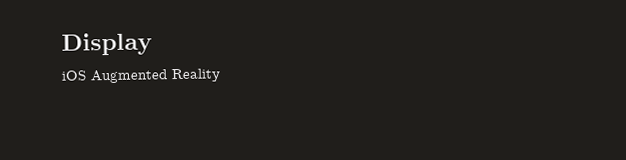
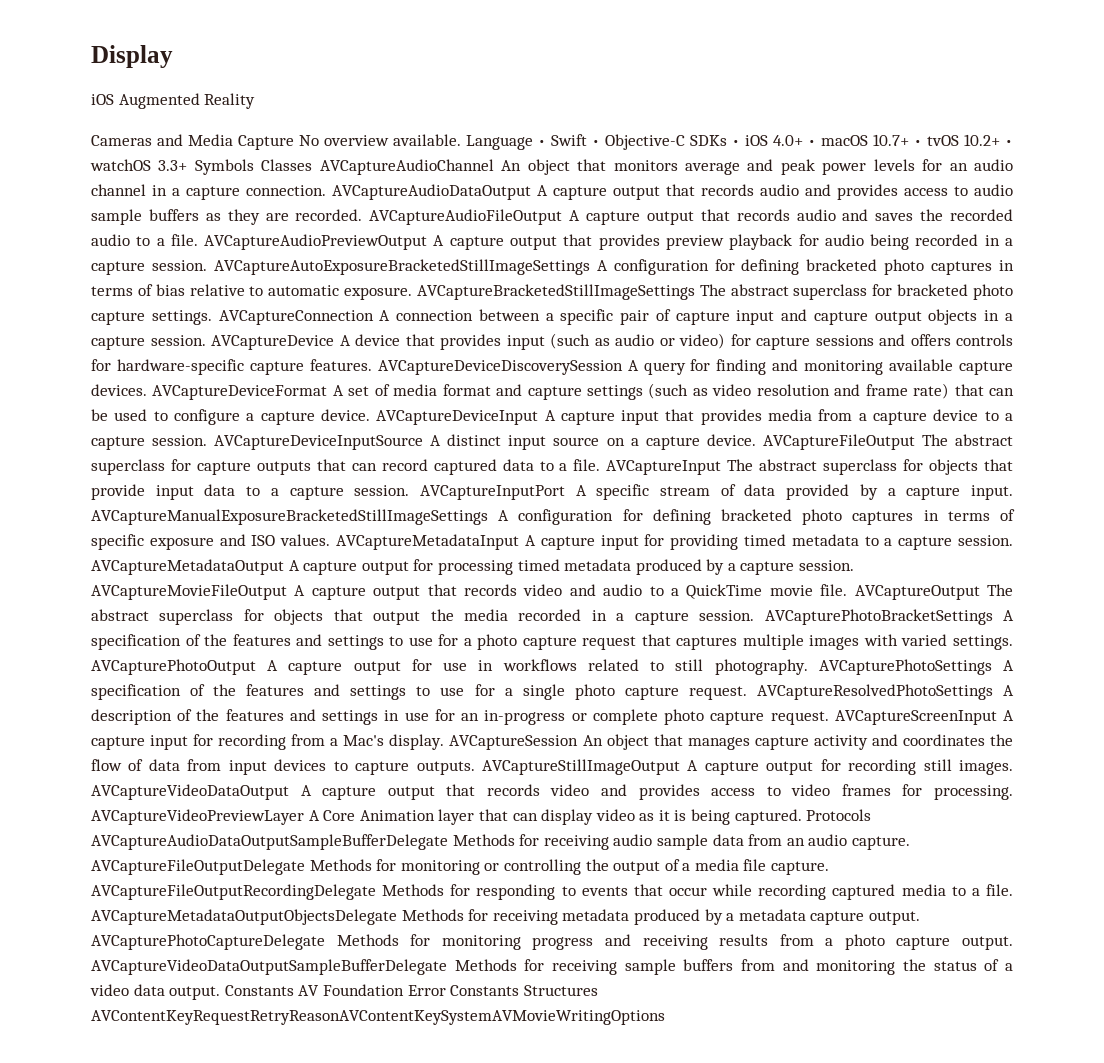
(221, 75) none -> [91,134,1013,150] [90,159,1013,175] [91,184,1013,200] [91,209,1013,225] [91,234,1013,250] [91,259,1014,275] [91,284,1013,300] [91,309,1013,325] [91,333,1013,350] [91,359,1013,375] [91,383,1015,400] [91,409,1013,425] [91,434,1014,450] [91,459,1014,475] [91,484,1014,500] [91,509,1016,525] [91,534,1013,550] [91,559,855,575] [91,584,1013,600] [91,609,1015,625] [91,634,1013,650] [91,659,1014,675] [91,684,1015,700] [91,709,1015,725] [91,734,1013,750] [91,759,1013,775] [91,784,1013,800] [91,809,872,825] [91,834,910,850] [91,859,830,875] [91,884,1013,900] [91,909,920,925] [91,934,1014,950] [91,959,1013,975] [90,984,598,1000] [91,1010,665,1025] // Cameras and Media Capture No overview available. Language • Swift • Objective-C SDKs • iOS 4.0+ • macOS 10.7+ • tvOS 10.2+ • watchOS 3.3+ Symbols Classes AVCaptureAudioChannel An object that monitors average and peak power levels for an audio channel in a capture connection. AVCaptureAudioDataOutput A capture output that records audio and provides access to audio sample buffers as they are recorded. AVCaptureAudioFileOutput A capture output that records audio and saves the recorded audio to a file. AVCaptureAudioPreviewOutput A capture output that provides preview playback for audio being recorded in a capture session. AVCaptureAutoExposureBracketedStillImageSettings A configuration for defining bracketed photo captures in terms of bias relative to automatic exposure. AVCaptureBracketedStillImageSettings The abstract superclass for bracketed photo capture settings. AVCaptureConnection A connection between a specific pair of capture input and capture output objects in a capture session. AVCaptureDevice A device that provides input (such as audio or video) for capture sessions and offers controls for hardware-specific capture features. AVCaptureDeviceDiscoverySession A query for finding and monitoring available capture devices. AVCaptureDeviceFormat A set of media format and capture settings (such as video resolution and frame rate) that can be used to configure a capture device. AVCaptureDeviceInput A capture input that provides media from a capture device to a capture session. AVCaptureDeviceInputSource A distinct input source on a capture device. AVCaptureFileOutput The abstract superclass for capture outputs that can record captured data to a file. AVCaptureInput The abstract superclass for objects that provide input data to a capture session. AVCaptureInputPort A specific stream of data provided by a capture input. AVCaptureManualExposureBracketedStillImageSettings A configuration for defining bracketed photo captures in terms of specific exposure and ISO values. AVCaptureMetadataInput A capture input for providing timed metadata to a capture session. AVCaptureMetadataOutput A capture output for processing timed metadata produced by a capture session. AVCaptureMovieFileOutput A capture output that records video and audio to a QuickTime movie file. AVCaptureOutput The abstract superclass for objects that output the media recorded in a capture session. AVCapturePhotoBracketSettings A specification of the features and settings to use for a photo capture request that captures multiple images with varied settings. AVCapturePhotoOutput A capture output for use in workflows related to still photography. AVCapturePhotoSettings A specification of the features and settings to use for a single photo capture request. AVCaptureResolvedPhotoSettings A description of the features and settings in use for an in-progress or complete photo capture request. AVCaptureScreenInput A capture input for recording from a Mac's display. AVCaptureSession An object that manages capture activity and coordinates the flow of data from input devices to capture outputs. AVCaptureStillImageOutput A capture output for recording still images. AVCaptureVideoDataOutput A capture output that records video and provides access to video frames for processing. AVCaptureVideoPreviewLayer A Core Animation layer that can display video as it is being captured. Protocols AVCaptureAudioDataOutputSampleBufferDelegate Methods for receiving audio sample data from an audio capture. AVCaptureFileOutputDelegate Methods for monitoring or controlling the output of a media file capture. AVCaptureFileOutputRecordingDelegate Methods for responding to events that occur while recording captured media to a file. AVCaptureMetadataOutputObjectsDelegate Methods for receiving metadata produced by a metadata capture output. AVCapturePhotoCaptureDelegate Methods for monitoring progress and receiving results from a photo capture output. AVCaptureVideoDataOutputSampleBufferDelegate Methods for receiving sample buffers from and monitoring the status of a video data output. Constants AV Foundation Error Constants Structures AVContentKeyRequestRetryReasonAVContentKeySystemAVMovieWritingOptions

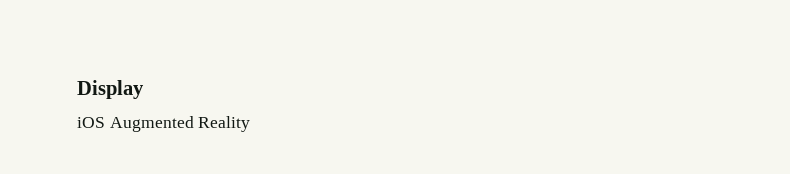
[91,134,1013,150] [90,159,1013,175] [91,184,1013,200] [91,209,1013,225] [91,234,1013,250] [91,259,1014,275] [91,284,1013,300] [91,309,1013,325] [91,333,1013,350] [91,359,1013,375] [91,383,1015,400] [91,409,1013,425] [91,434,1014,450] [91,459,1014,475] [91,484,1014,500] [91,509,1016,525] [91,534,1013,550] [91,559,855,575] [91,584,1013,600] [91,609,1015,625] [91,634,1013,650] [91,659,1014,675] [91,684,1015,700] [91,709,1015,725] [91,734,1013,750] [91,759,1013,775] [91,784,1013,800] [91,809,872,825] [91,834,910,850] [91,859,830,875] [91,884,1013,900] [91,909,920,925] [91,934,1014,950] [91,959,1013,975] [90,984,598,1000] [91,1010,665,1025] // Cameras and Media Capture No overview available. Language • Swift • Objective-C SDKs • iOS 4.0+ • macOS 10.7+ • tvOS 10.2+ • watchOS 3.3+ Symbols Classes AVCaptureAudioChannel An object that monitors average and peak power levels for an audio channel in a capture connection. AVCaptureAudioDataOutput A capture output that records audio and provides access to audio sample buffers as they are recorded. AVCaptureAudioFileOutput A capture output that records audio and saves the recorded audio to a file. AVCaptureAudioPreviewOutput A capture output that provides preview playback for audio being recorded in a capture session. AVCaptureAutoExposureBracketedStillImageSettings A configuration for defining bracketed photo captures in terms of bias relative to automatic exposure. AVCaptureBracketedStillImageSettings The abstract superclass for bracketed photo capture settings. AVCaptureConnection A connection between a specific pair of capture input and capture output objects in a capture session. AVCaptureDevice A device that provides input (such as audio or video) for capture sessions and offers controls for hardware-specific capture features. AVCaptureDeviceDiscoverySession A query for finding and monitoring available capture devices. AVCaptureDeviceFormat A set of media format and capture settings (such as video resolution and frame rate) that can be used to configure a capture device. AVCaptureDeviceInput A capture input that provides media from a capture device to a capture session. AVCaptureDeviceInputSource A distinct input source on a capture device. AVCaptureFileOutput The abstract superclass for capture outputs that can record captured data to a file. AVCaptureInput The abstract superclass for objects that provide input data to a capture session. AVCaptureInputPort A specific stream of data provided by a capture input. AVCaptureManualExposureBracketedStillImageSettings A configuration for defining bracketed photo captures in terms of specific exposure and ISO values. AVCaptureMetadataInput A capture input for providing timed metadata to a capture session. AVCaptureMetadataOutput A capture output for processing timed metadata produced by a capture session. AVCaptureMovieFileOutput A capture output that records video and audio to a QuickTime movie file. AVCaptureOutput The abstract superclass for objects that output the media recorded in a capture session. AVCapturePhotoBracketSettings A specification of the features and settings to use for a photo capture request that captures multiple images with varied settings. AVCapturePhotoOutput A capture output for use in workflows related to still photography. AVCapturePhotoSettings A specification of the features and settings to use for a single photo capture request. AVCaptureResolvedPhotoSettings A description of the features and settings in use for an in-progress or complete photo capture request. AVCaptureScreenInput A capture input for recording from a Mac's display. AVCaptureSession An object that manages capture activity and coordinates the flow of data from input devices to capture outputs. AVCaptureStillImageOutput A capture output for recording still images. AVCaptureVideoDataOutput A capture output that records video and provides access to video frames for processing. AVCaptureVideoPreviewLayer A Core Animation layer that can display video as it is being captured. Protocols AVCaptureAudioDataOutputSampleBufferDelegate Methods for receiving audio sample data from an audio capture. AVCaptureFileOutputDelegate Methods for monitoring or controlling the output of a media file capture. AVCaptureFileOutputRecordingDelegate Methods for responding to events that occur while recording captured media to a file. AVCaptureMetadataOutputObjectsDelegate Methods for receiving metadata produced by a metadata capture output. AVCapturePhotoCaptureDelegate Methods for monitoring progress and receiving results from a photo capture output. AVCaptureVideoDataOutputSampleBufferDelegate Methods for receiving sample buffers from and monitoring the status of a video data output. Constants AV Foundation Error Constants Structures AVContentKeyRequestRetryReasonAVContentKeySystemAVMovieWritingOptions -> (251, 124) none

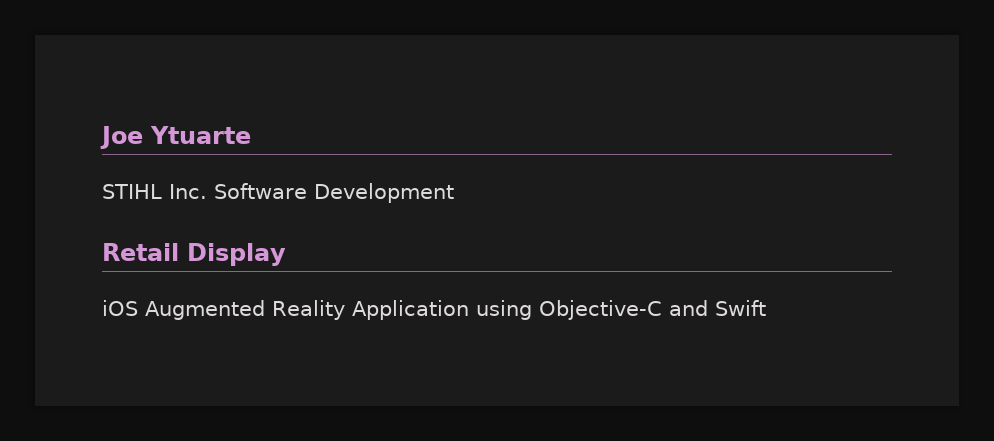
(77, 89) none -> [100,126,251,149] [102,183,454,203] [102,243,179,261] Joe Ytuarte // STIHL Inc. Software Development // Retail
(251, 124) none -> [351,300,766,320] Application using Objective-C and Swift

